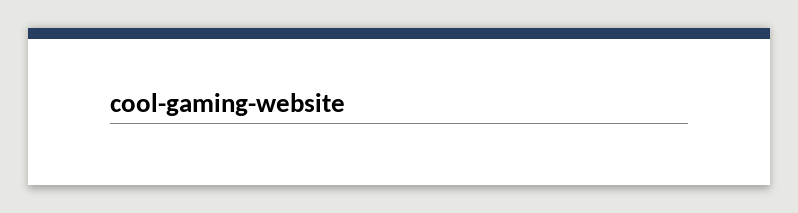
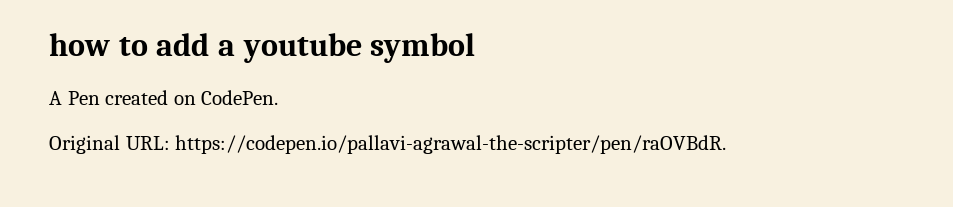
[110,93,345,116] cool-gaming-website -> [49,33,476,63] [49,90,279,105] [49,135,727,154] how to add a youtube symbol // A Pen created on CodePen. // Original URL: https://codepen.io/pallavi-agrawal-the-scripter/pen/raOVBdR.

